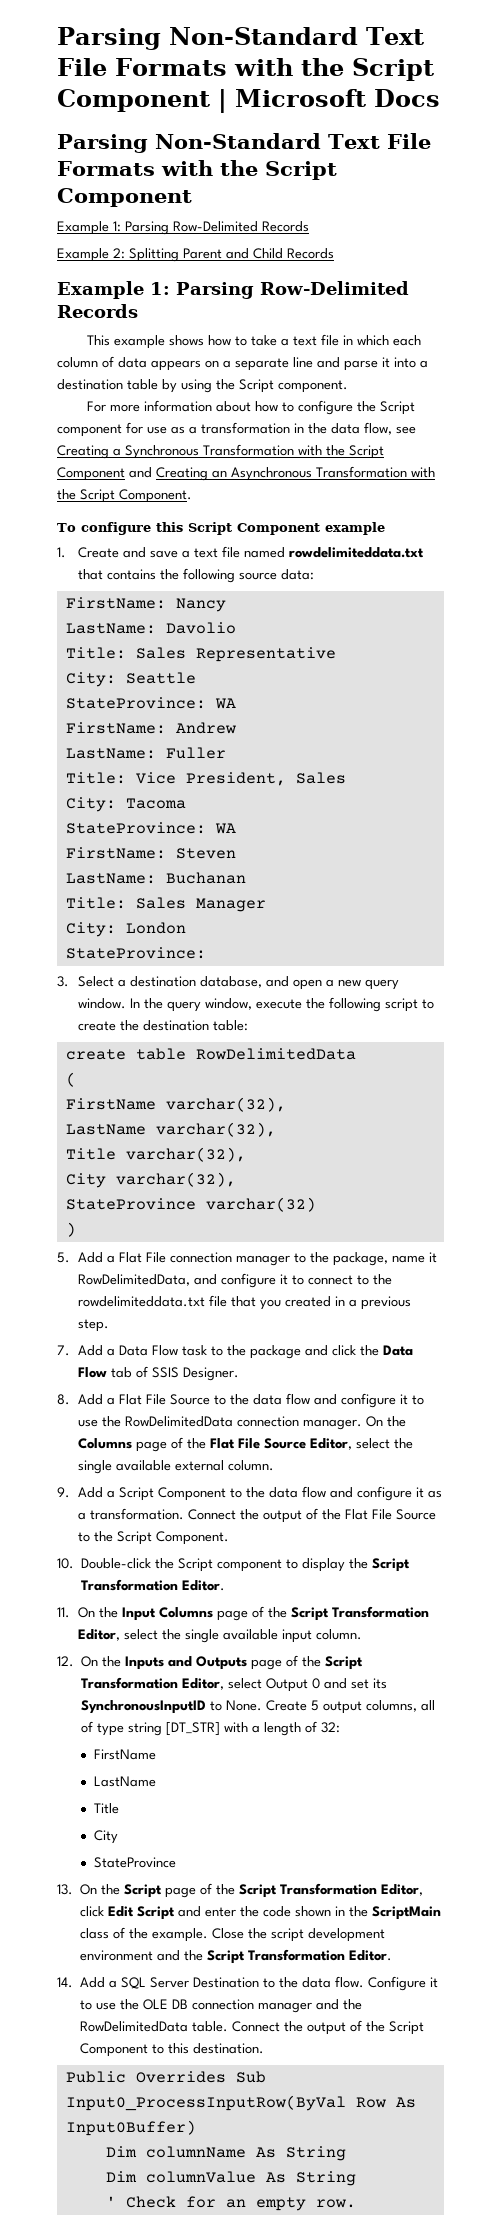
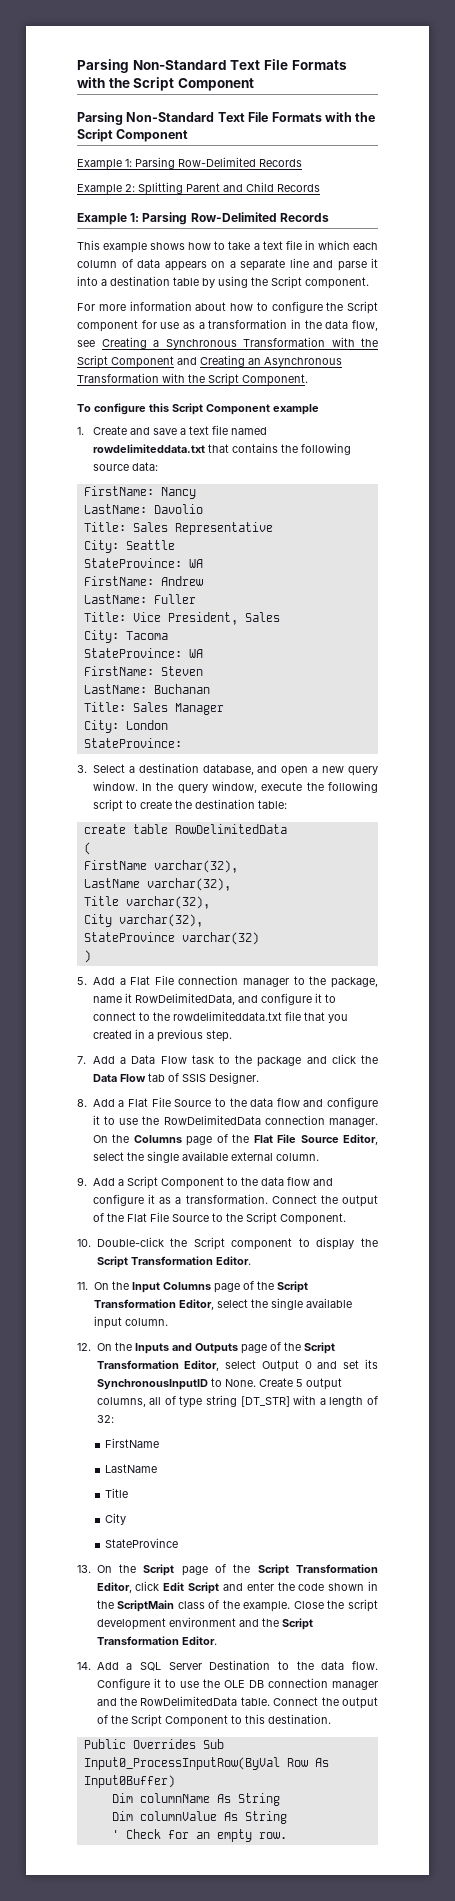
[57,27,424,50] [57,58,434,81] [57,89,440,113] Parsing Non-Standard Text File Formats with the Script Component | Microsoft Docs -> [77,59,347,73] [77,77,254,91] Parsing Non-Standard Text File Formats with the Script Component

